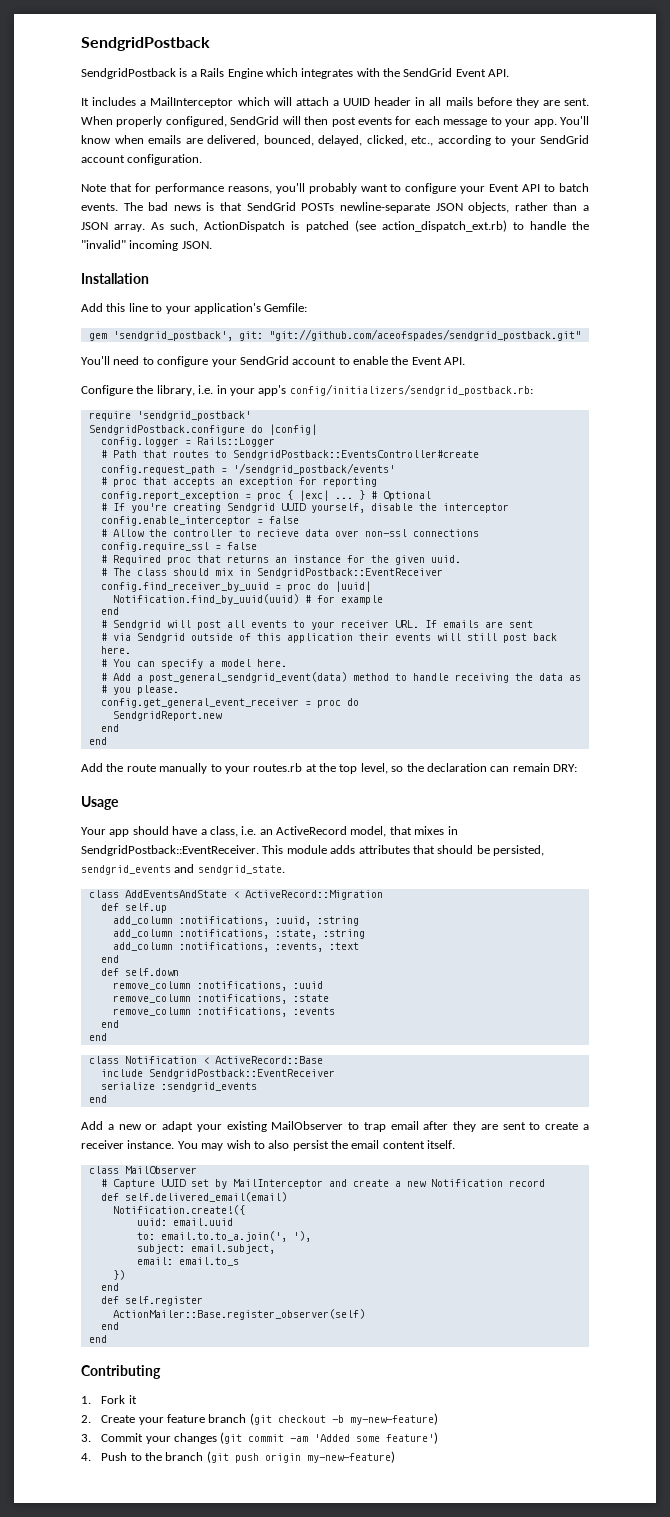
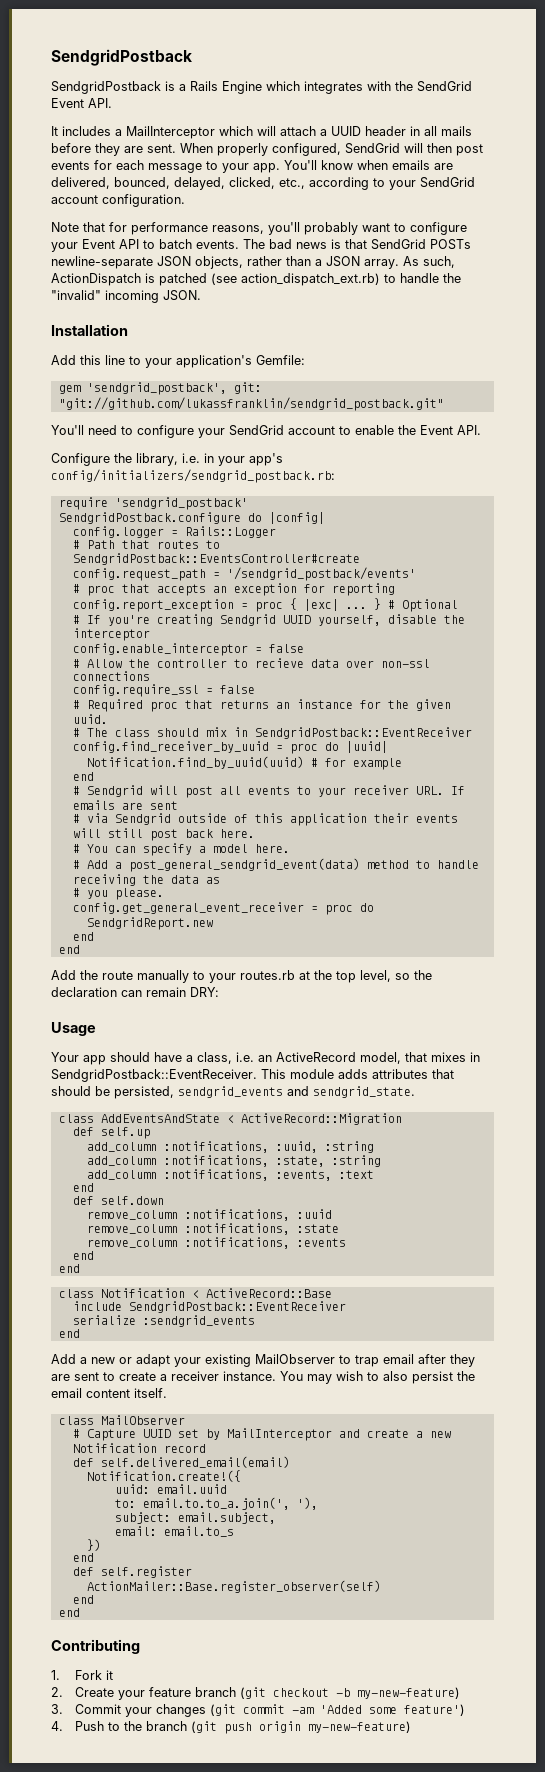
[268,329,581,341] "git://github.com/aceofspades/sendgrid_postback.git" -> [58,397,444,411] "git://github.com/lukassfranklin/sendgrid_postback.git"

